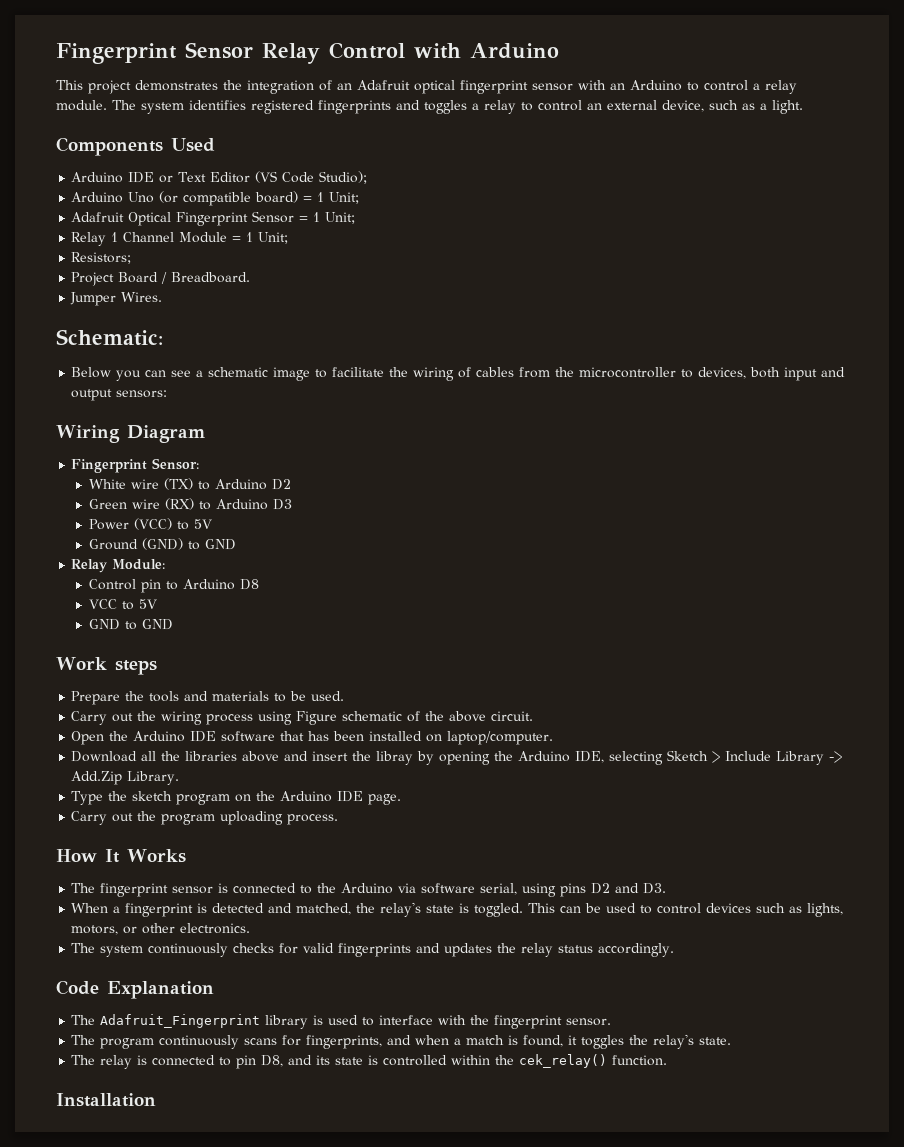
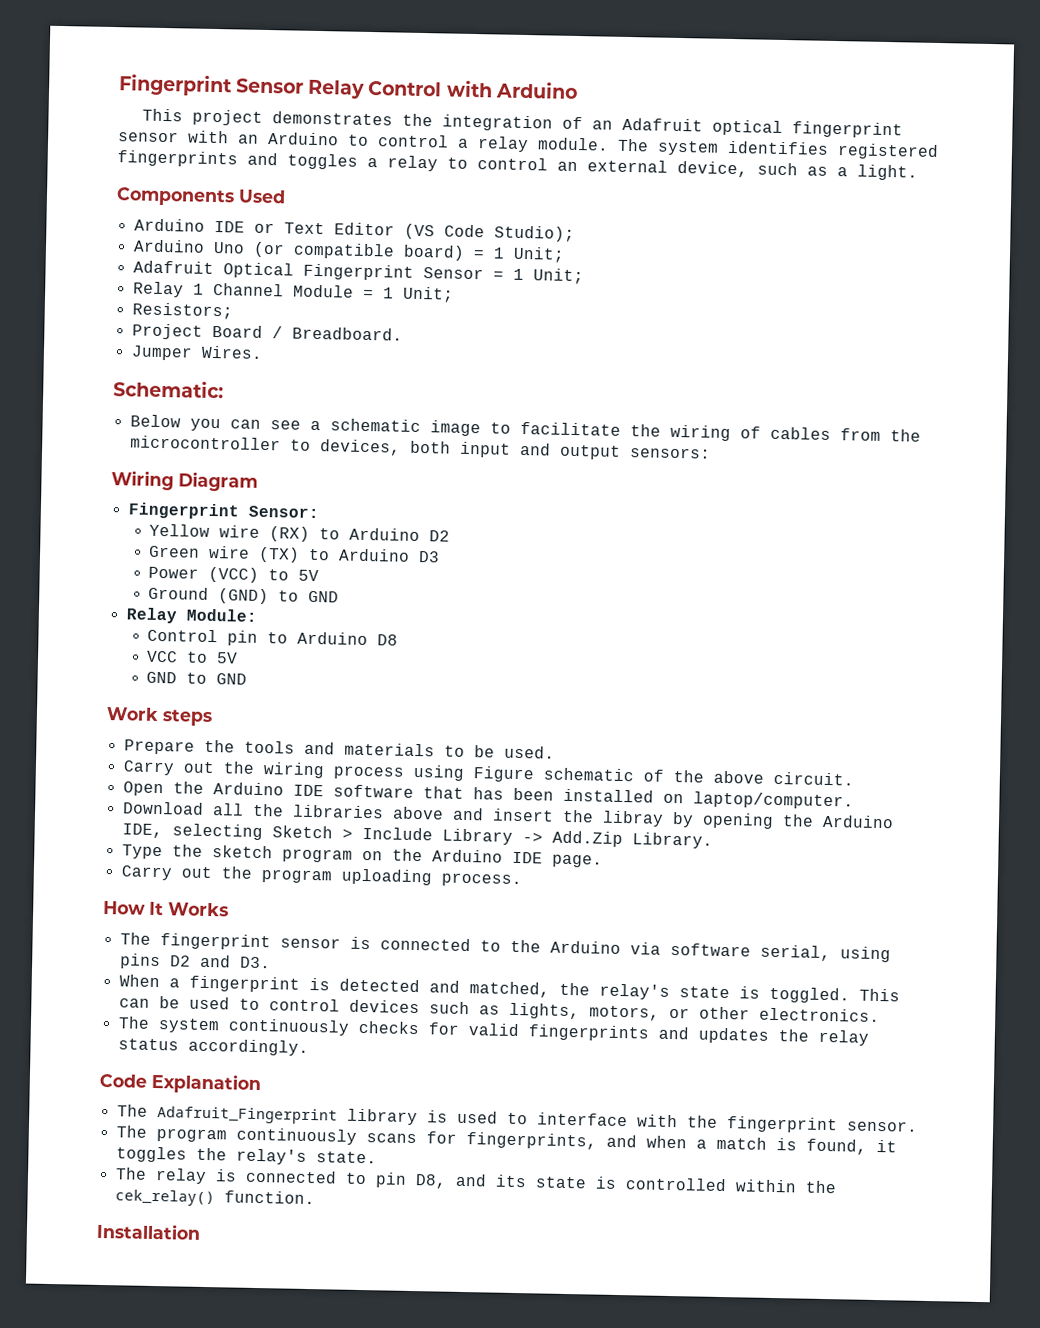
[88,478,193,490] White wire (TX) -> [149,523,311,542] Yellow wire (RX)
[164,498,194,510] (RX) -> [258,546,301,563] (TX)

